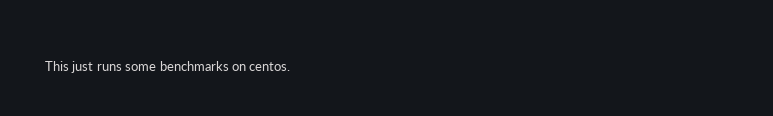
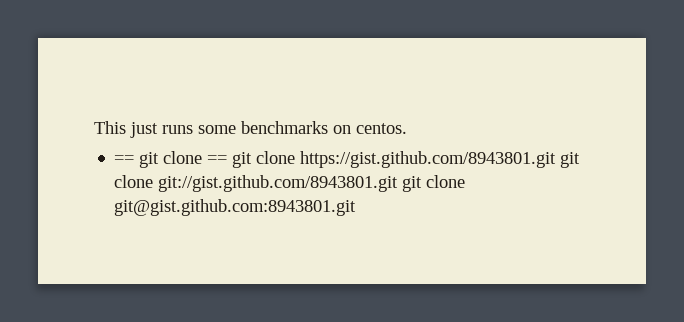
(291, 66) none -> [114,151,581,168] [114,175,466,192] [114,199,357,216] // == git clone == git clone https://gist.github.com/8943801.git git clone git://gist.github.com/8943801.git git clone git@gist.github.com:8943801.git

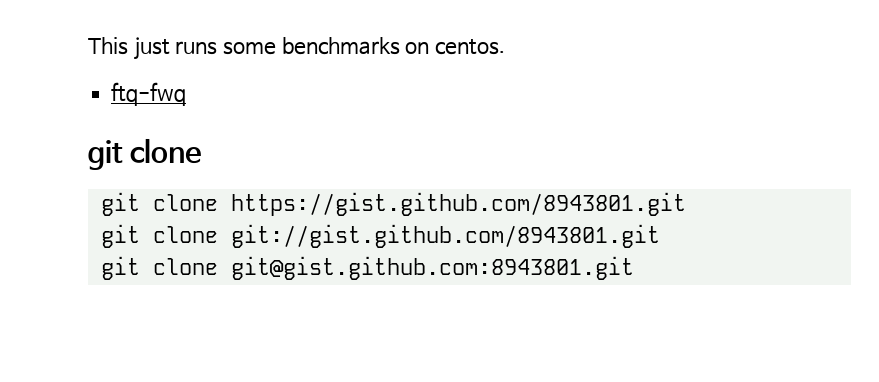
[114,151,228,168] == git clone == -> [111,82,187,106] [88,138,201,170] ftq-fwq // git clone //
(557, 159) none -> (686, 204) //
(399, 183) none -> (660, 236) //

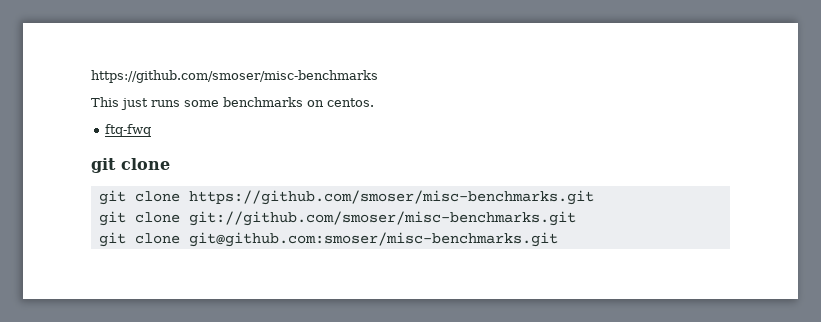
(88, 46) none -> [91,70,378,83] https://github.com/smoser/misc-benchmarks //
[230,192,686,216] [100,224,660,248] [100,256,634,280] https://gist.github.com/8943801.git // git clone git://gist.github.com/8943801.git // git clone git@gist.github.com:8943801.git -> [188,190,594,205] [98,211,576,226] [98,232,558,247] https://github.com/smoser/misc-benchmarks.git // git clone git://github.com/smoser/misc-benchmarks.git // git clone git@github.com:smoser/misc-benchmarks.git

